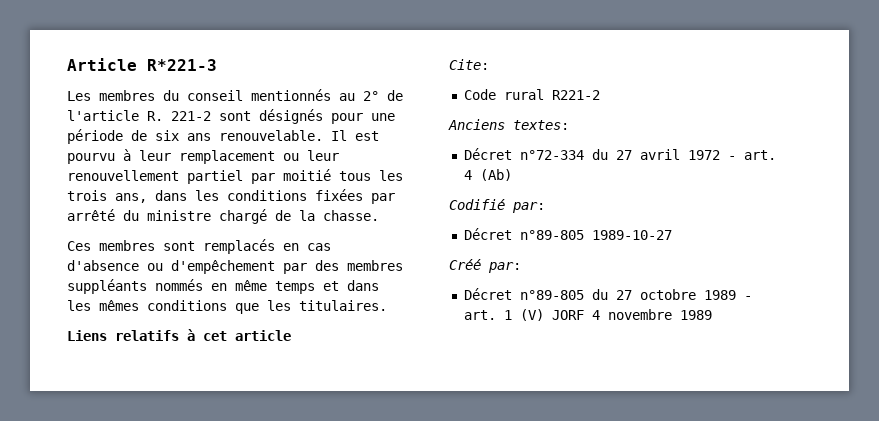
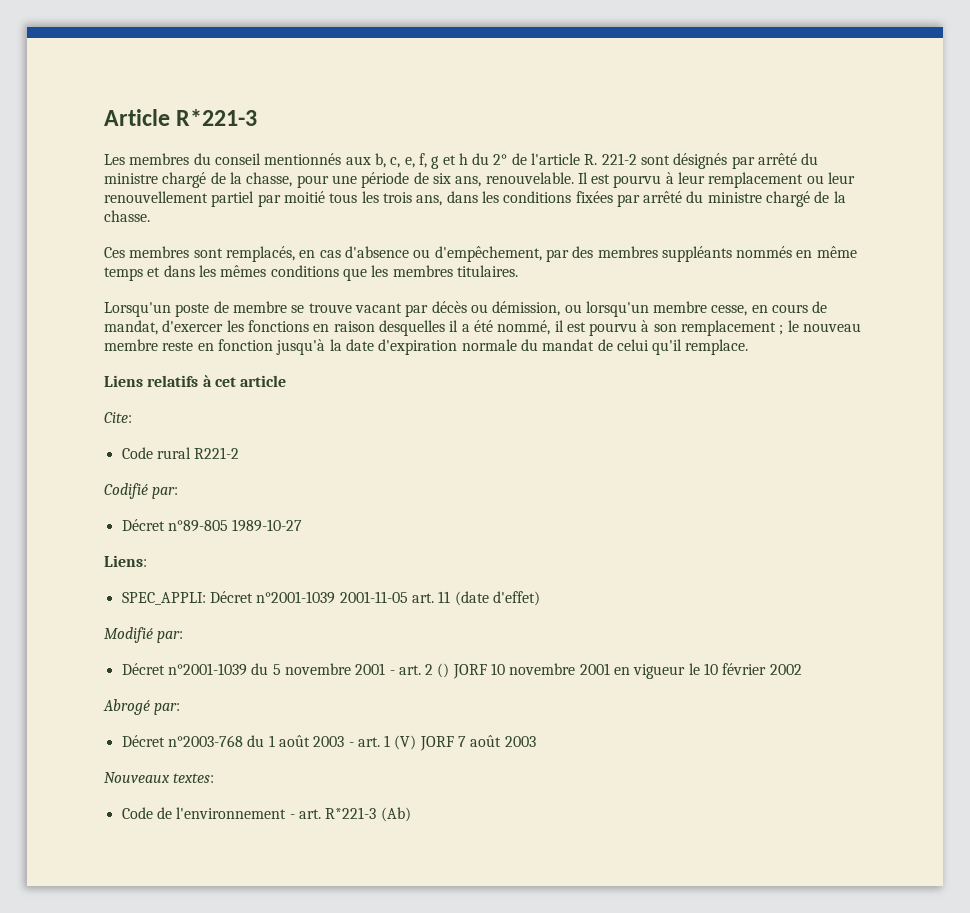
[339,93,355,101] au -> [345,153,490,169] aux b, c, e, f, g et h du
(323, 116) none -> [731,153,819,169] [104,172,293,188] par arrêté du ministre chargé de la chasse,
[187,133,211,141] ans -> [455,176,482,187] ans,
[203,239,275,254] remplacés -> [225,246,295,262] remplacés,
[171,260,275,274] d'empêchement -> [434,246,542,262] d'empêchement,
(291, 305) none -> [392,265,453,277] membres
(387, 305) none -> [104,301,828,317] [104,320,862,336] [104,339,749,355] // Lorsqu'un poste de membre se trouve vacant par décès ou démission, ou lorsqu'un membre cesse, en cours de mandat, d'exercer les fonctions en raison desquelles il a été nommé, il est pourvu à son remplacement ; le nouveau membre reste en fonction jusqu'à la date d'expiration normale du mandat de celui qu'il remplace.
[448,119,569,130] [463,148,776,160] [463,169,512,181] // Anciens textes: // Décret n°72-334 du 27 avril 1972 - art. 4 (Ab) -> (240, 453) none
[449,259,521,273] [463,288,736,300] Créé par: // Décret n°89-805 du 27 octobre 1989 -> [104,555,147,567] [121,591,540,606] [104,627,184,643] [121,663,802,679] [103,699,181,715] [121,735,345,747] Liens: // SPEC_APPLI: Décret n°2001-1039 2001-11-05 art. 11 (date d'effet) // Modifié par: // Décret n°2001-1039 du 5 novembre 2001 - art. 2 () JORF 10 novembre 2001 en vigueur le 10 février 2002 // Abrogé par: // Décret n°2003-768 du 1 août 2003
[591,309,712,320] 4 novembre 1989 -> [458,735,536,747] [104,772,215,783] [121,807,411,822] 7 août 2003 // Nouveaux textes: // Code de l'environnement - art. R*221-3 (Ab)

